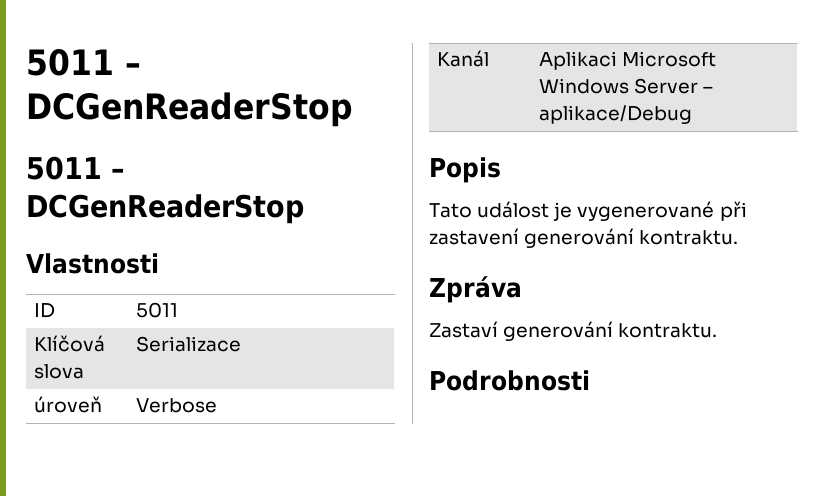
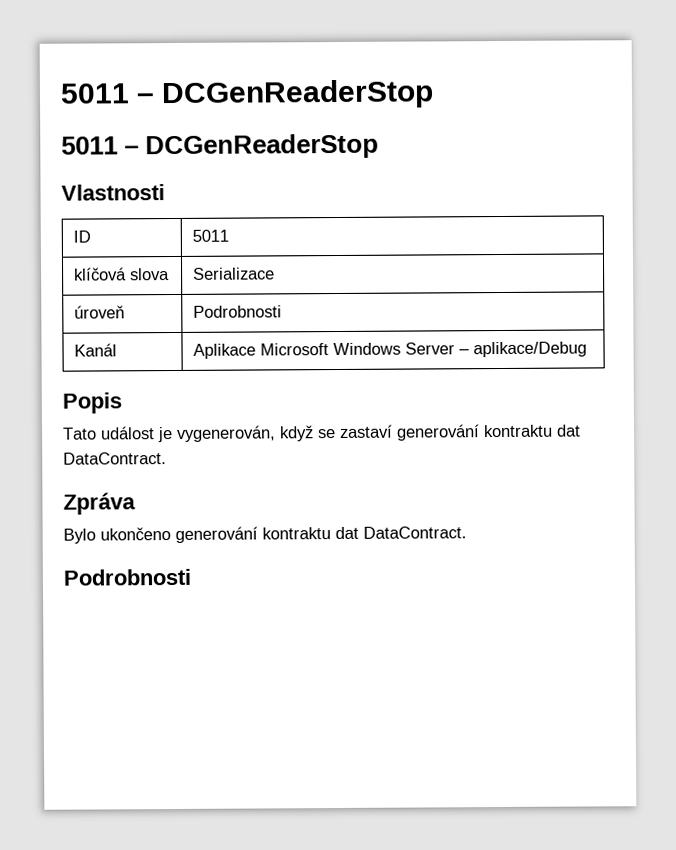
[33,335,105,352] Klíčová -> [73,267,127,281] klíčová
[135,398,217,413] Verbose -> [192,305,282,318] Podrobnosti
[538,51,617,70] Aplikaci -> [192,343,256,359] Aplikace
[577,201,747,221] [429,228,739,248] [429,276,522,303] [429,321,718,341] vygenerované při zastavení generování kontraktu. // Zpráva // Zastaví generování kontraktu. -> [177,424,581,442] [63,452,167,465] [63,492,136,515] [63,526,467,544] vygenerován, když se zastaví generování kontraktu dat DataContract. // Zpráva // Bylo ukončeno generování kontraktu dat DataContract.

